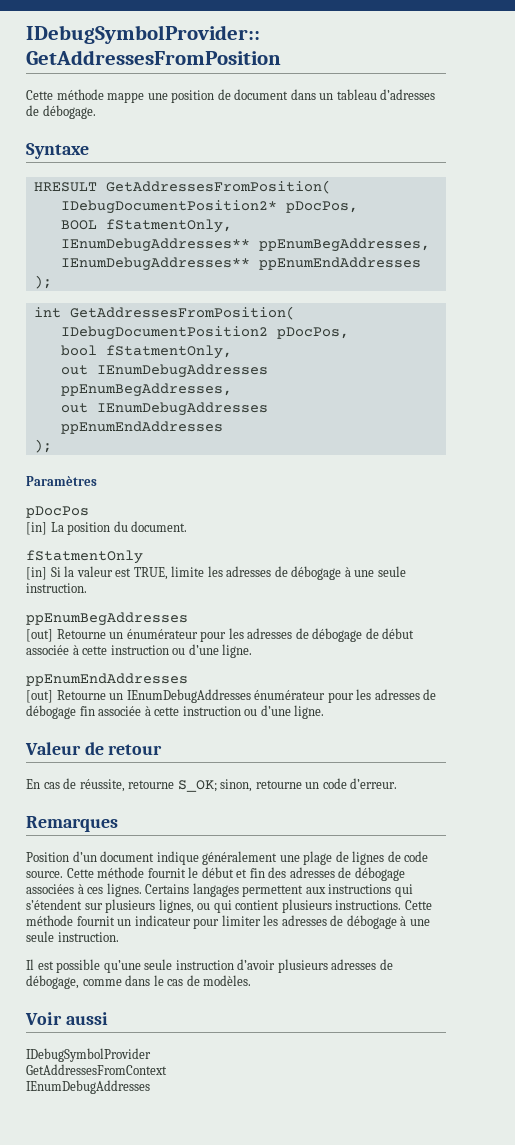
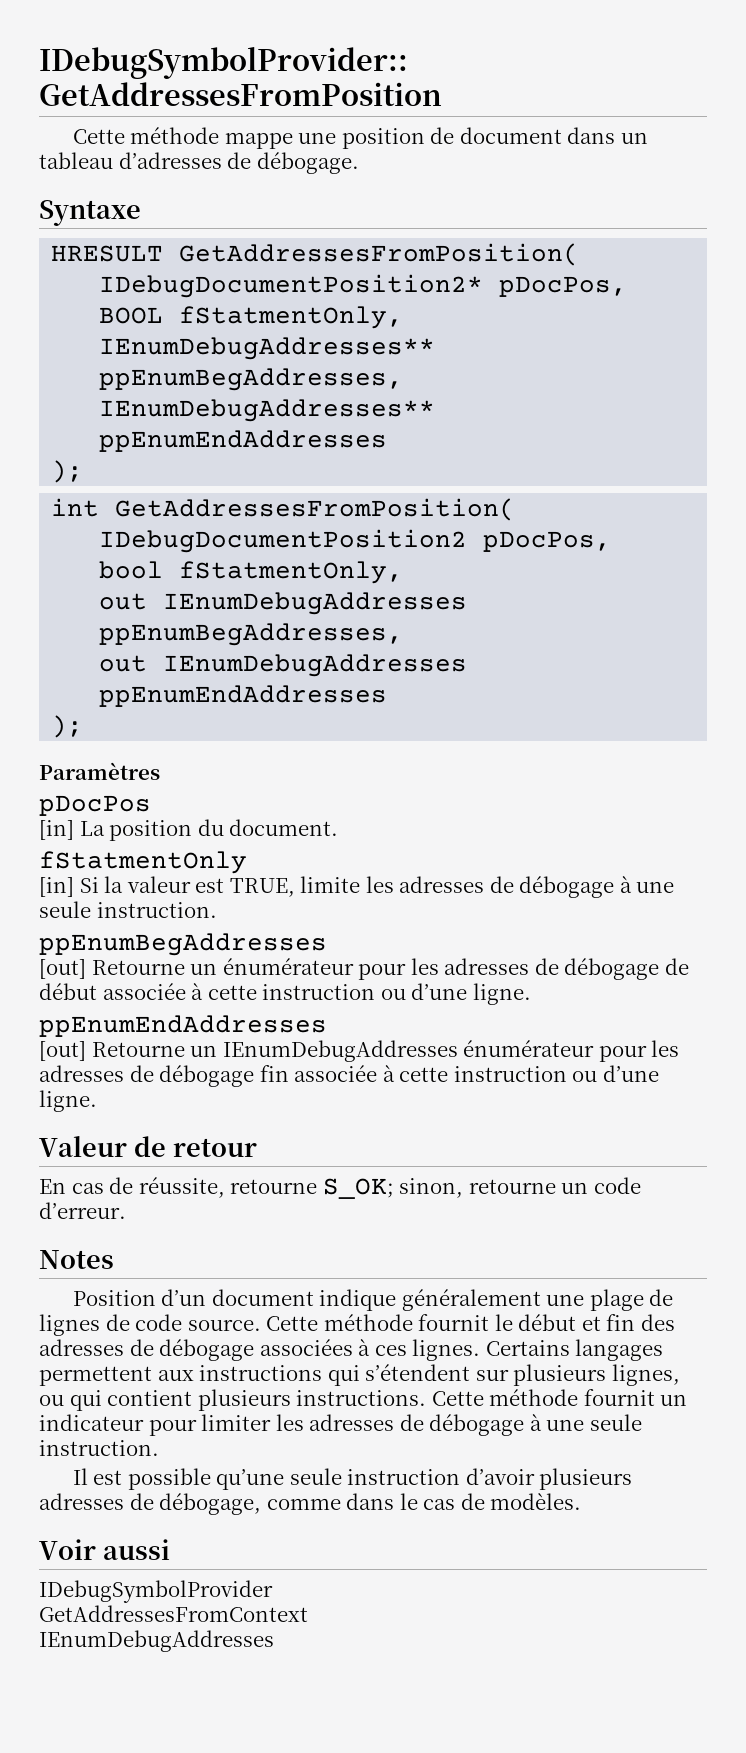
[26,816,118,832] Remarques -> [39,1250,114,1269] Notes

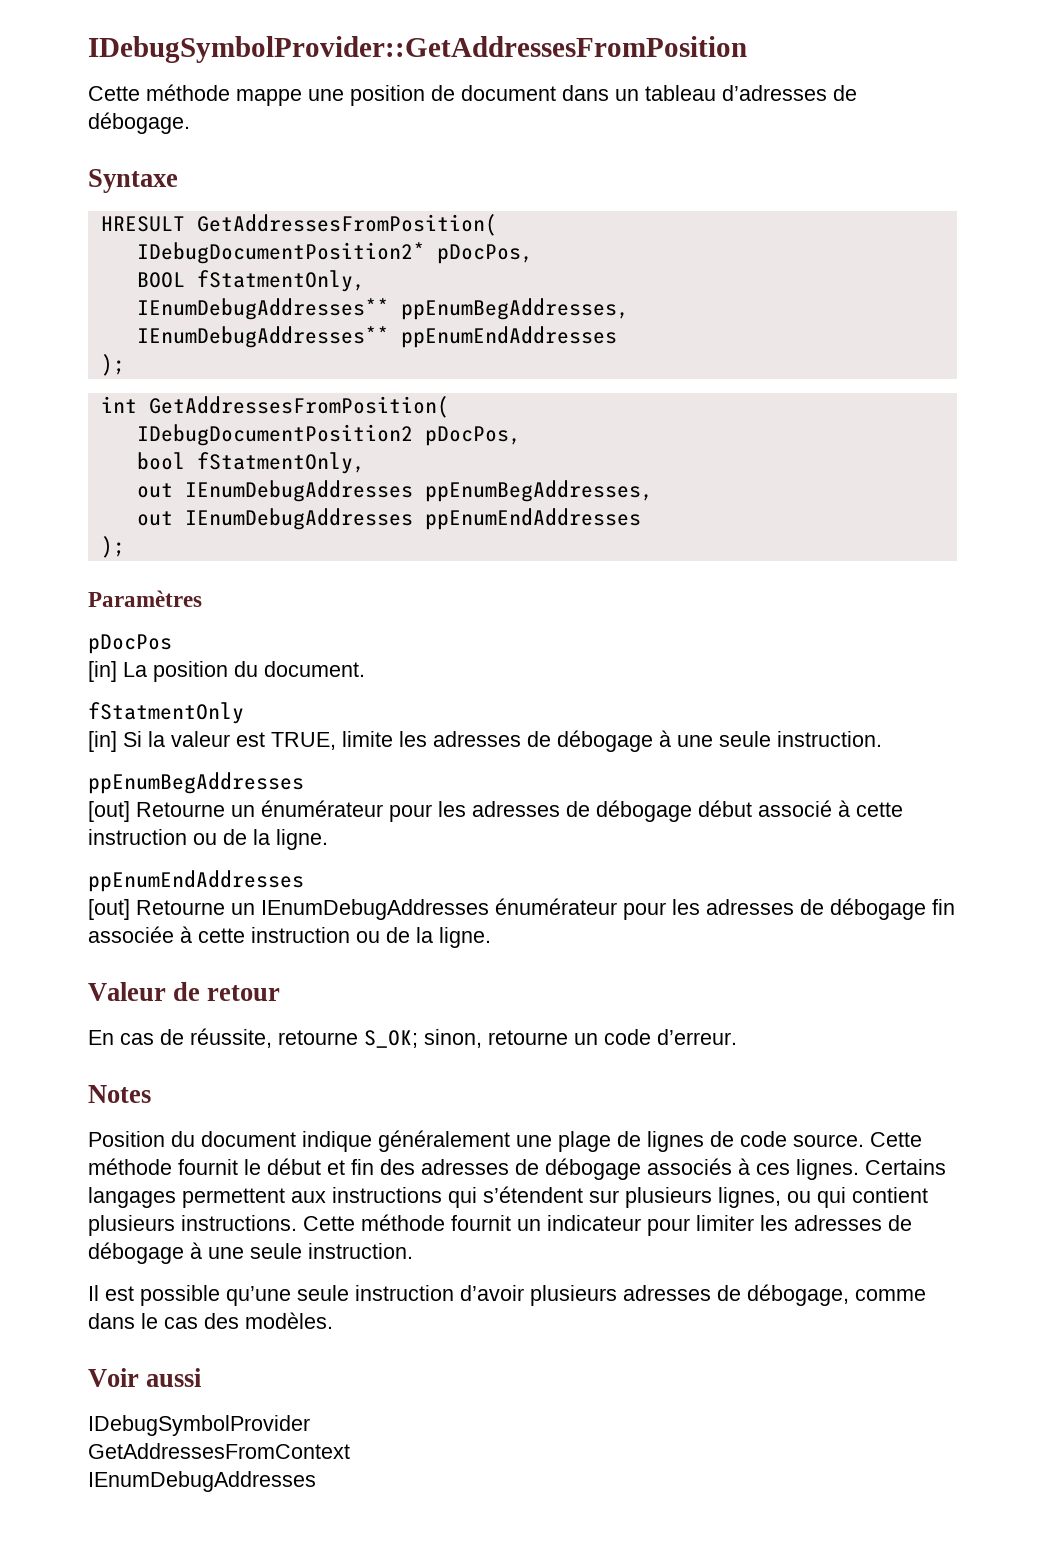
[664,958,689,975] [39,983,468,1000] de début associée à cette instruction ou d’une -> [698,800,903,817] [88,829,270,845] début associé à cette instruction ou de la
[602,1065,659,1082] d’une -> [386,927,433,943] de la
[161,1289,207,1306] d’un -> [171,1131,195,1147] du
[259,1339,353,1356] associées -> [647,1158,732,1175] associés
[460,1493,485,1510] de -> [204,1313,239,1329] des

